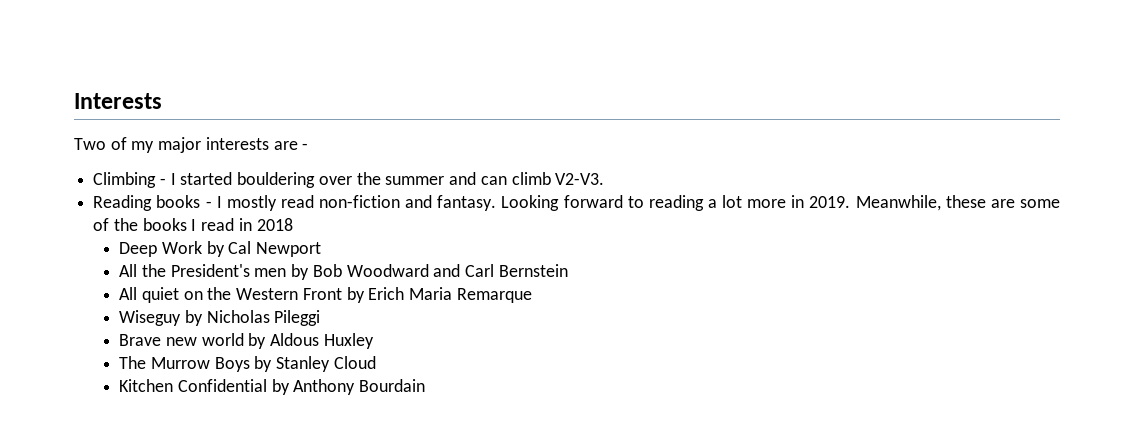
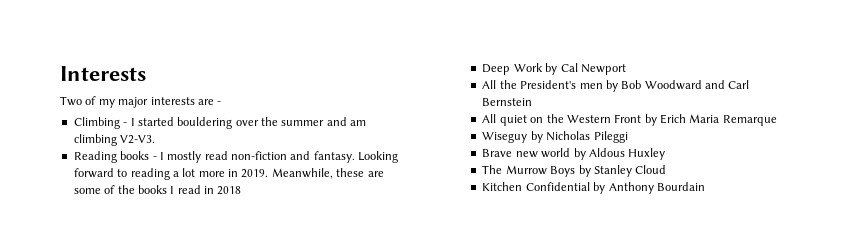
[480,172,551,185] can climb -> [350,120,367,126] [73,134,117,146] am climbing

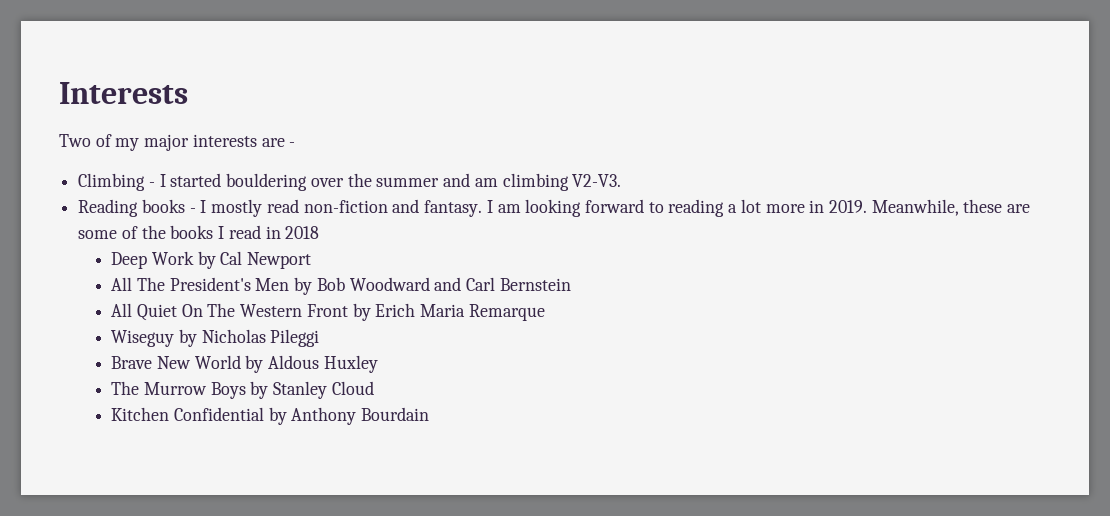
[358,151,399,163] Looking -> [486,199,582,217] I am looking
[499,80,603,89] the President's men -> [136,277,290,291] The President's Men
[499,114,564,126] quiet on the -> [136,303,236,321] Quiet On The
[515,148,571,158] new world -> [156,355,241,369] New World

